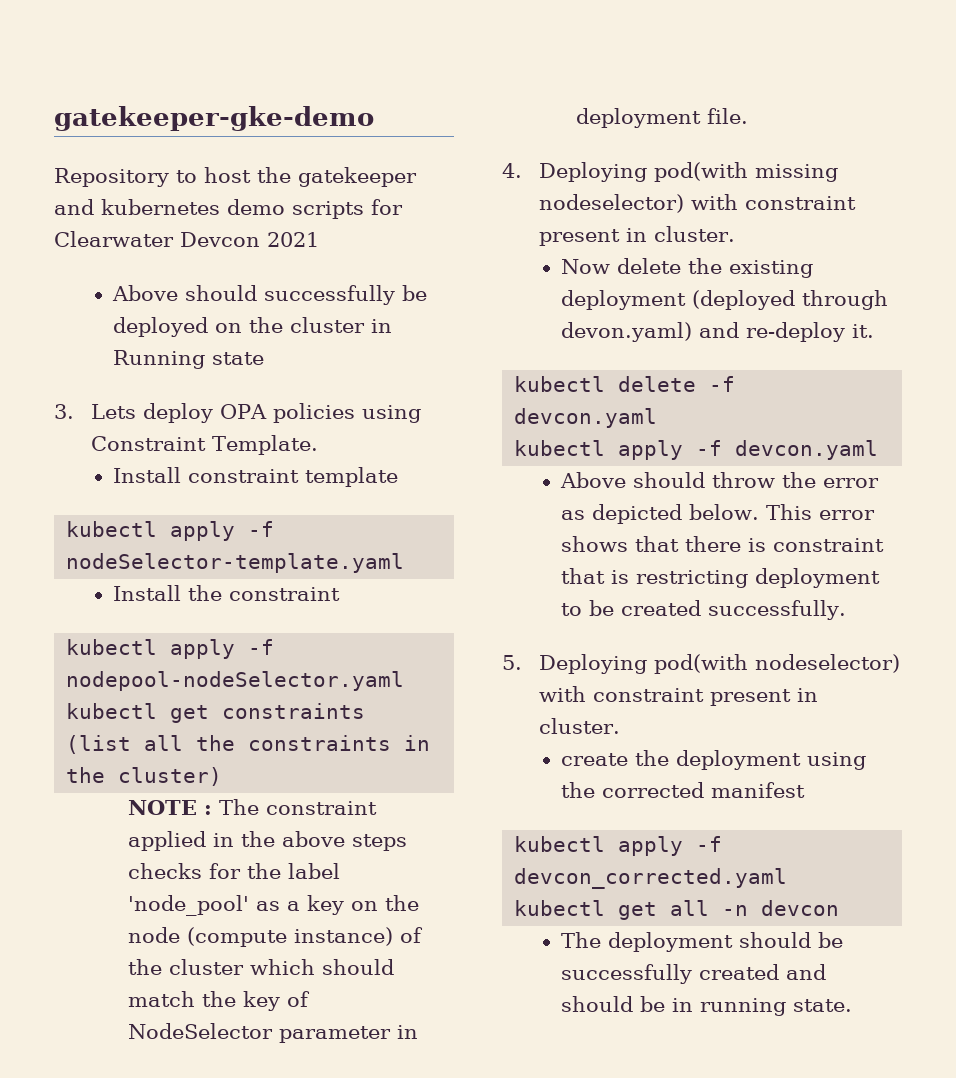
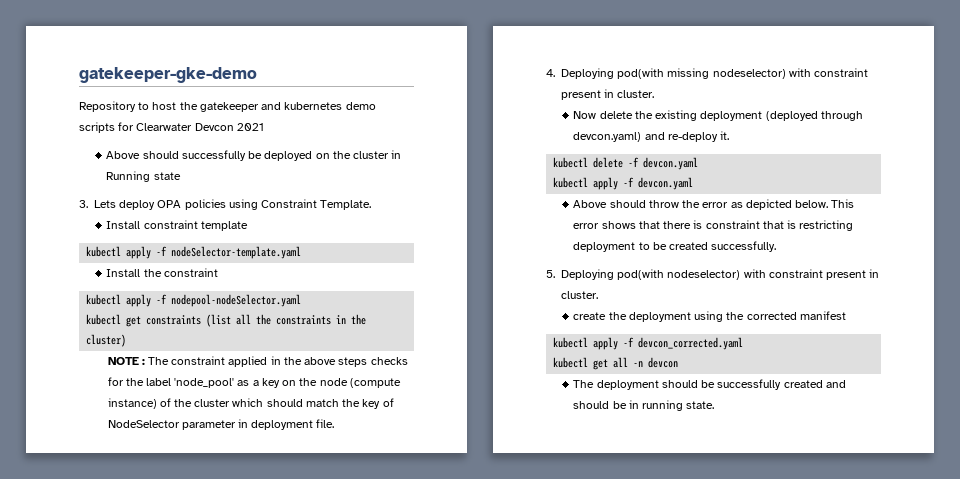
[561,322,693,342] devon.yaml) -> [573,132,642,142] devcon.yaml)

